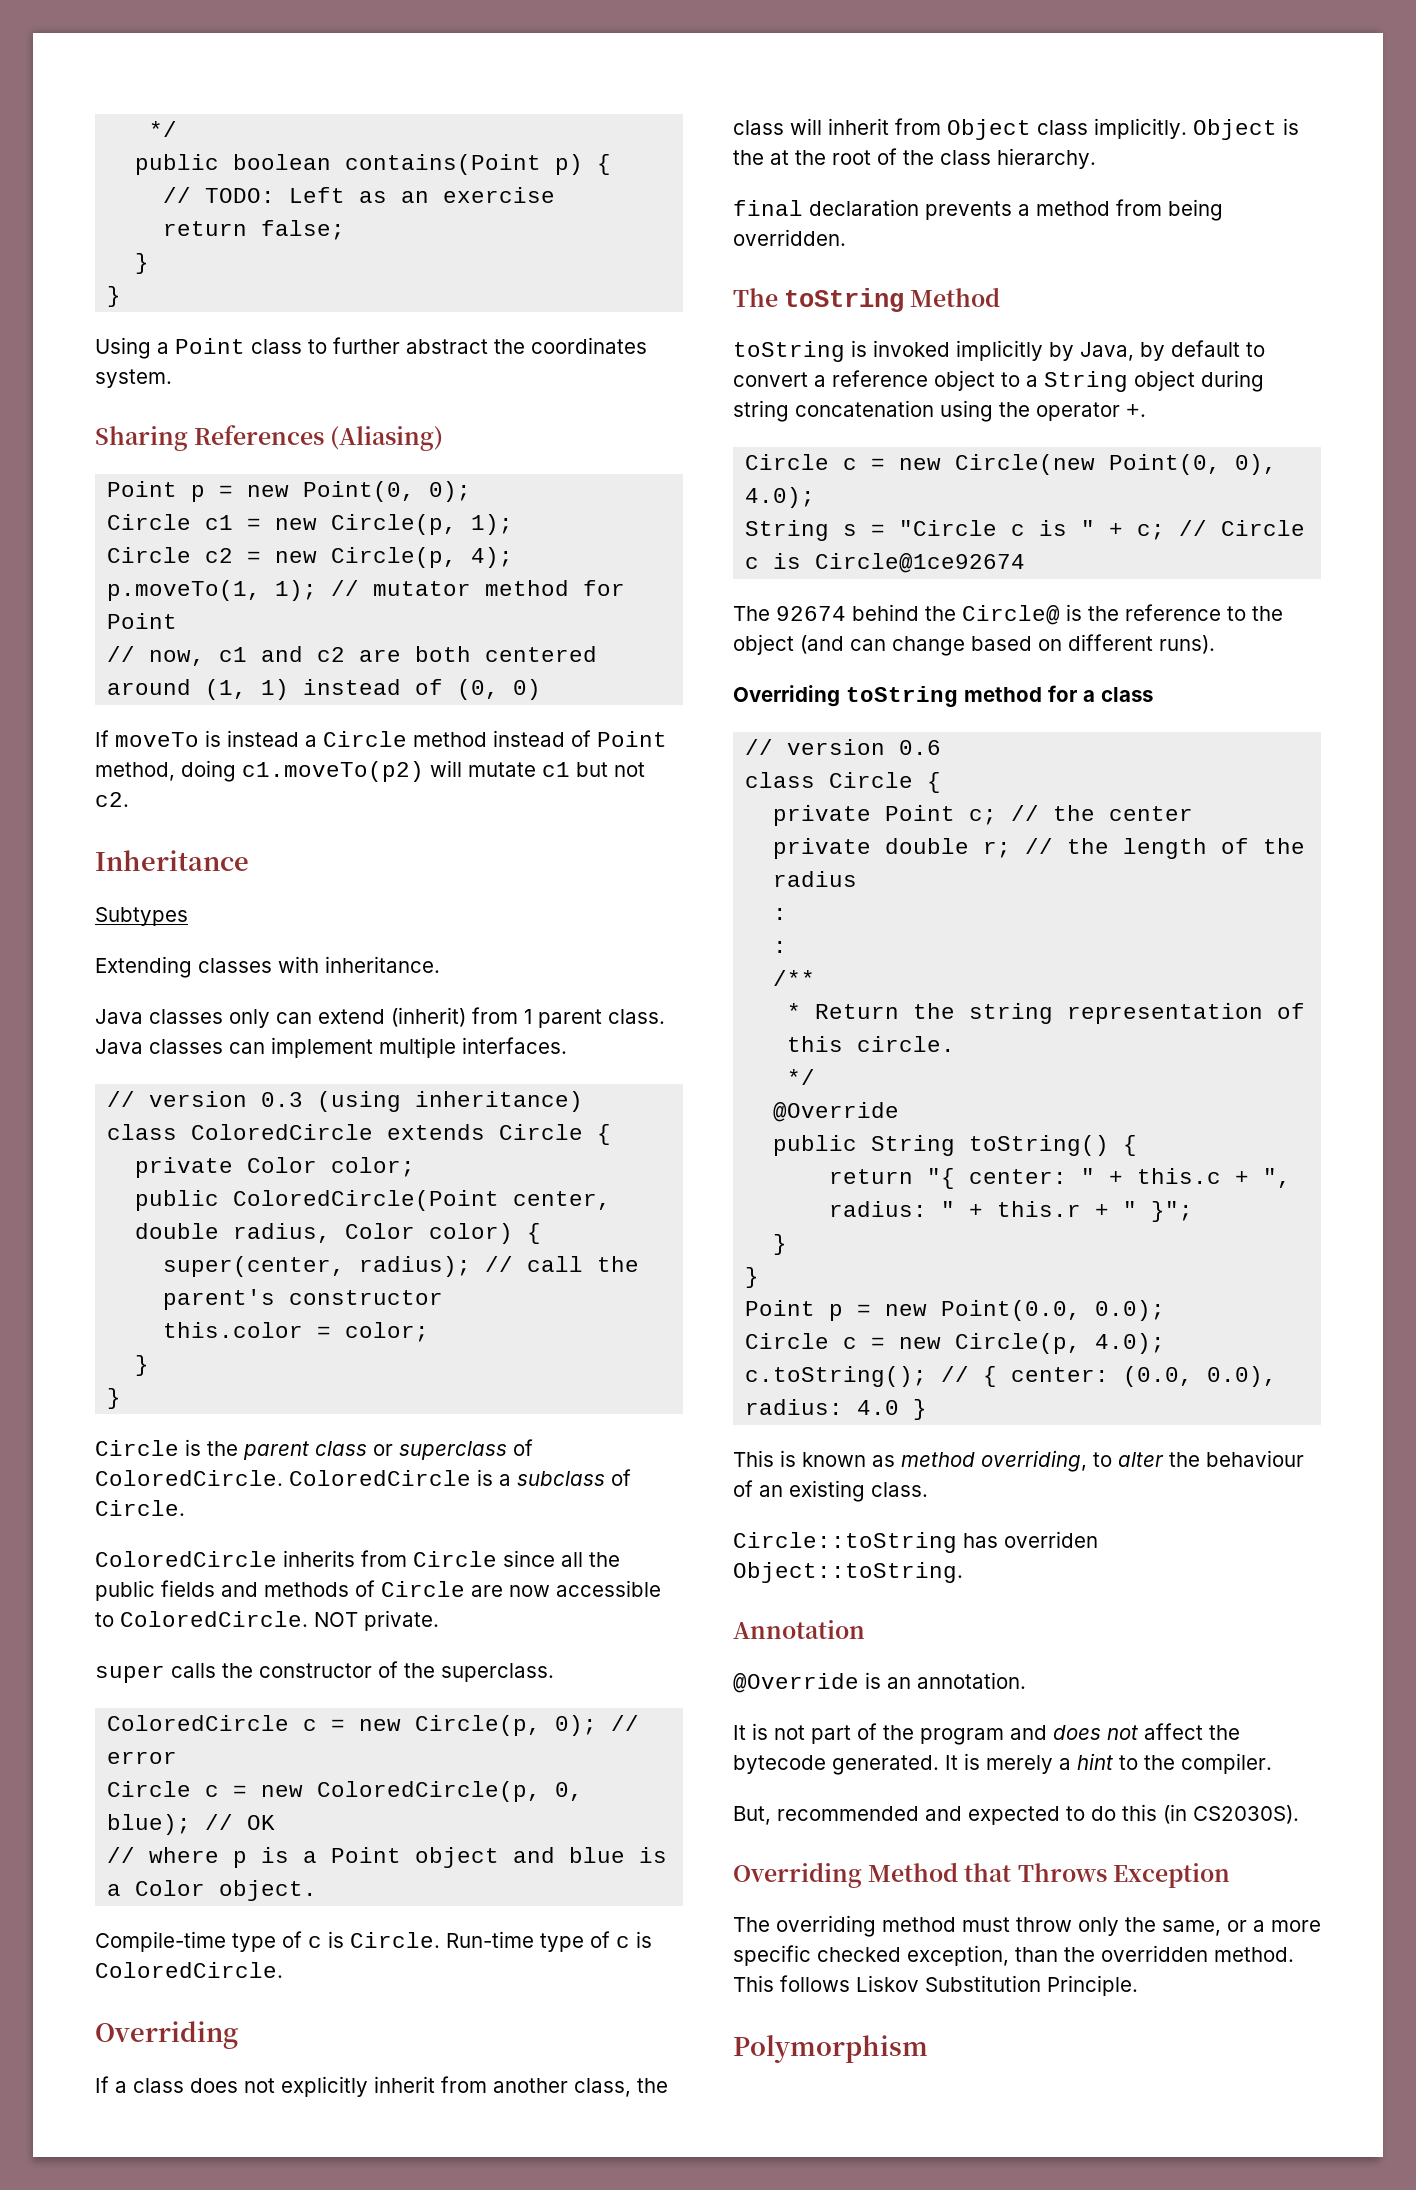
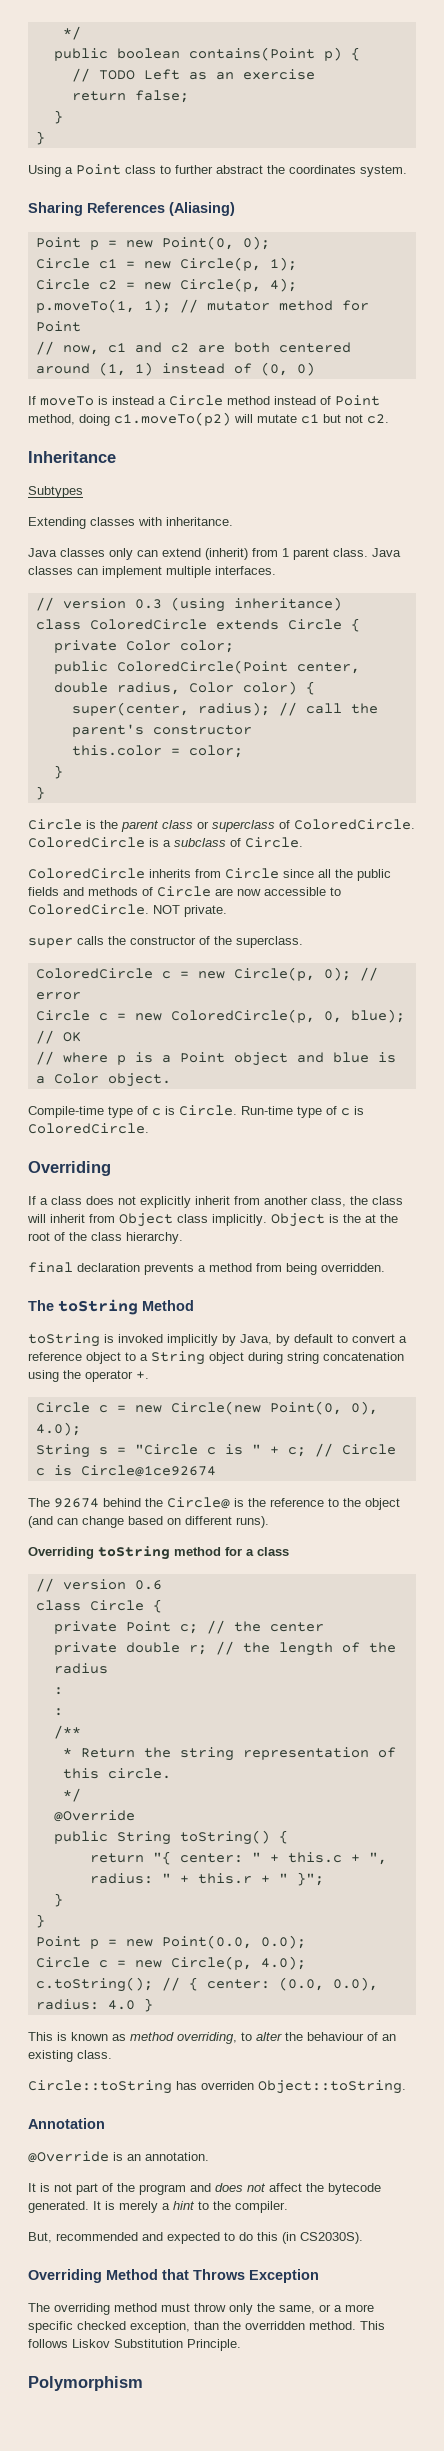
[205,188,276,203] TODO: -> [98,70,135,80] TODO

